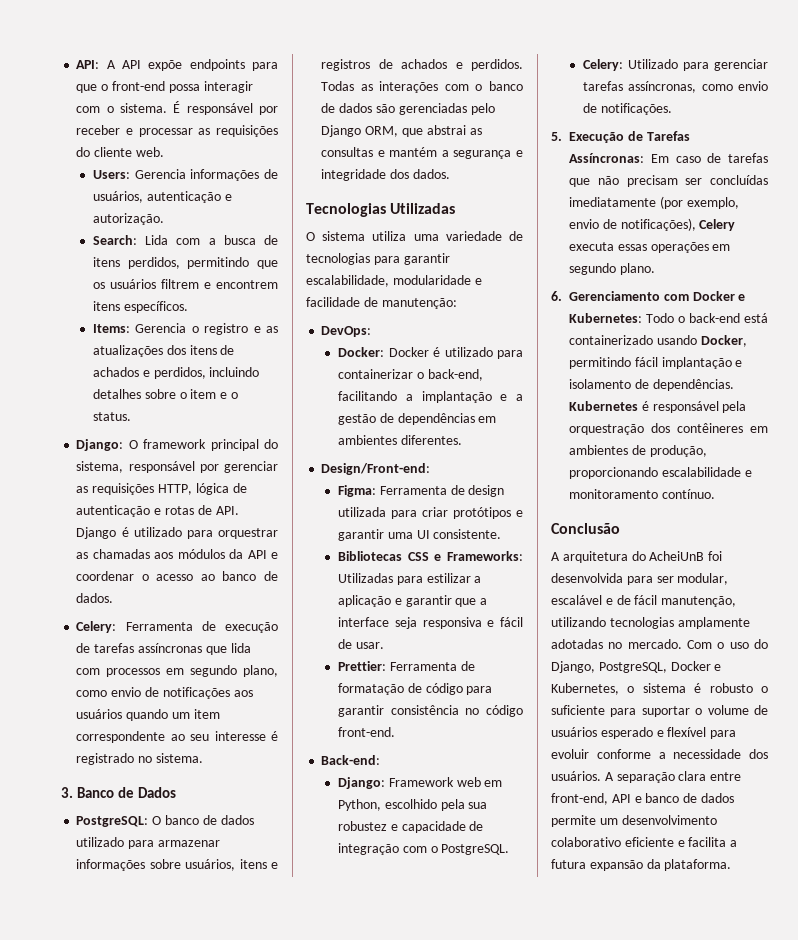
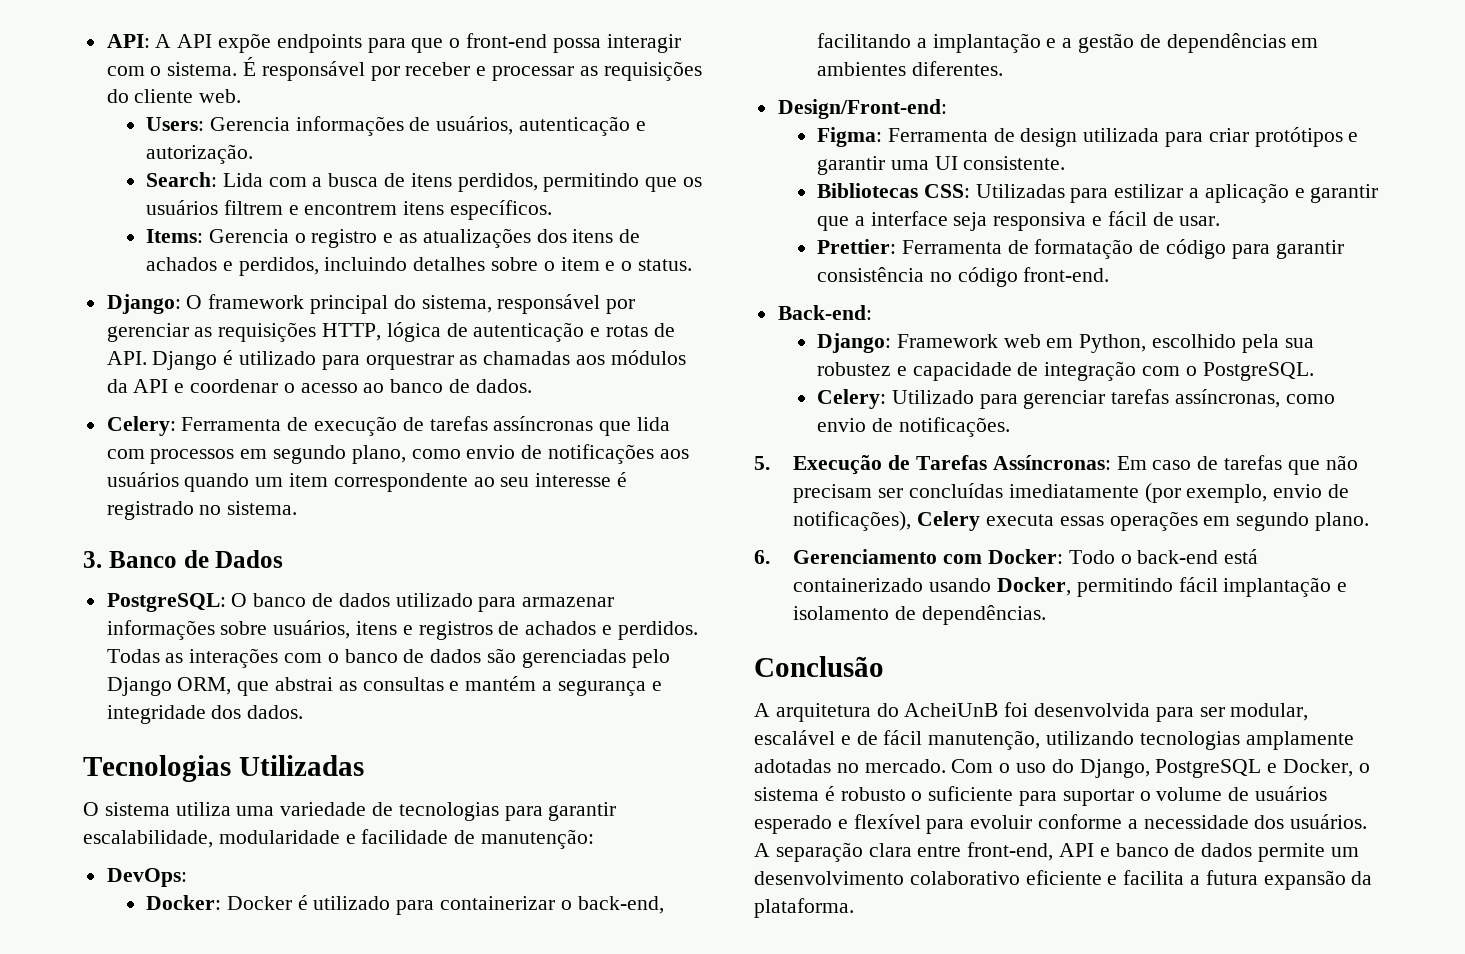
[407,551,523,561] CSS e Frameworks: -> [923,184,970,198] CSS:
[692,291,746,301] [569,313,642,323] Docker e Kubernetes: -> [987,549,1063,564] Docker:
[569,401,747,413] [569,423,768,435] [569,445,707,457] [569,467,752,479] [569,489,715,499] Kubernetes é responsável pela orquestração dos contêineres em ambientes de produção, proporcionando escalabilidade e monitoramento contínuo. -> (1046, 615) none
[598,661,722,673] [551,683,619,695] PostgreSQL, Docker e Kubernetes, -> [1155,759,1354,778] PostgreSQL e Docker,

